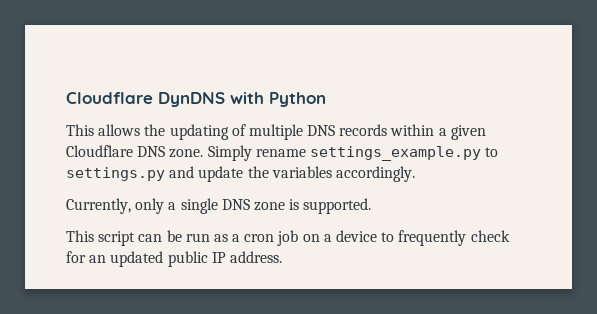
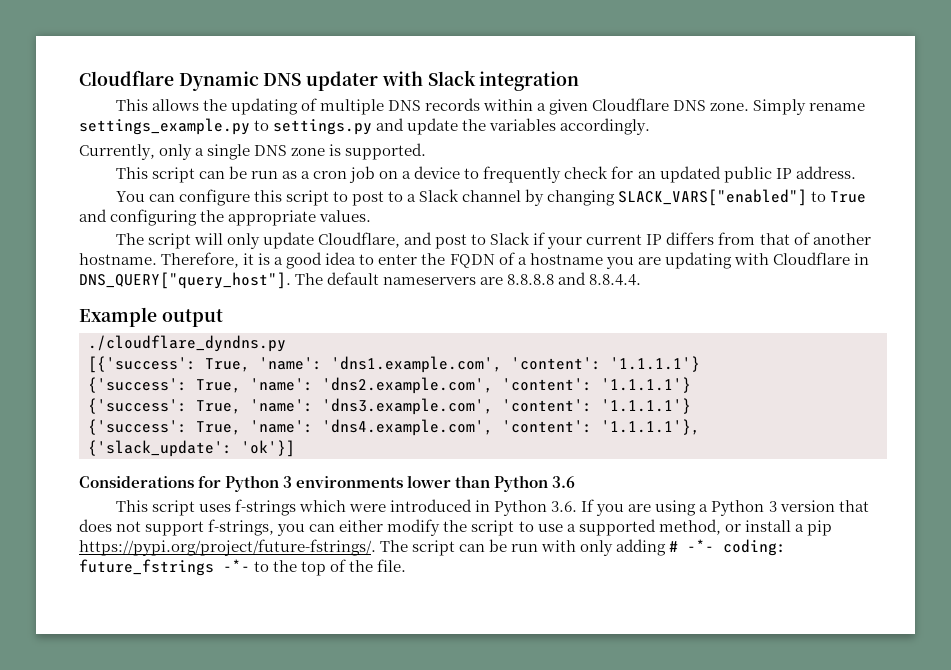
[66,92,326,107] Cloudflare DynDNS with Python -> [79,70,580,91] Cloudflare Dynamic DNS updater with Slack integration
(282, 257) none -> [115,189,867,206] [79,209,372,226] [115,232,871,249] [79,252,869,269] [79,272,642,289] [79,307,223,327] [88,335,286,352] [88,356,700,373] [88,377,691,394] [88,398,691,415] [88,419,700,436] [88,440,295,457] [79,475,576,492] [115,499,869,516] [79,519,832,536] [79,539,787,556] [79,559,407,576] // You can configure this script to post to a Slack channel by changing SLACK_VARS["enabled"] to True and configuring the appropriate values. // The script will only update Cloudflare, and post to Slack if your current IP differs from that of another hostname. Therefore, it is a good idea to enter the FQDN of a hostname you are updating with Cloudflare in DNS_QUERY["query_host"]. The default nameservers are 8.8.8.8 and 8.8.4.4. // Example output // ./cloudflare_dyndns.py // [{'success': True, 'name': 'dns1.example.com', 'content': '1.1.1.1'} // {'success': True, 'name': 'dns2.example.com', 'content': '1.1.1.1'} // {'success': True, 'name': 'dns3.example.com', 'content': '1.1.1.1'} // {'success': True, 'name': 'dns4.example.com', 'content': '1.1.1.1'}, // {'slack_update': 'ok'}] // Considerations for Python 3 environments lower than Python 3.6 // This script uses f-strings which were introduced in Python 3.6. If you are using a Python 3 version that does not support f-strings, you can either modify the script to use a supported method, or install a pip https://pypi.org/project/future-fstrings/. The script can be run with only adding # -*- coding: future_fstrings -*- to the top of the file.

